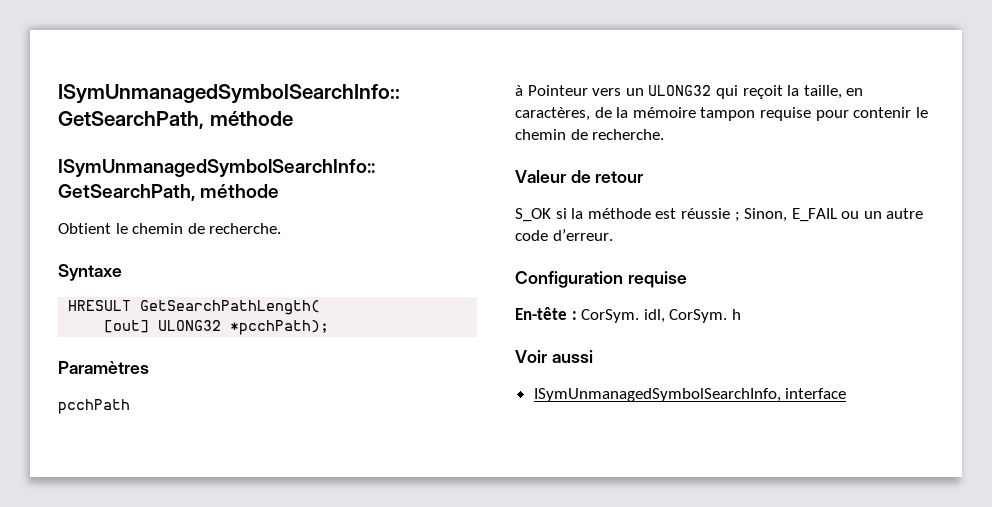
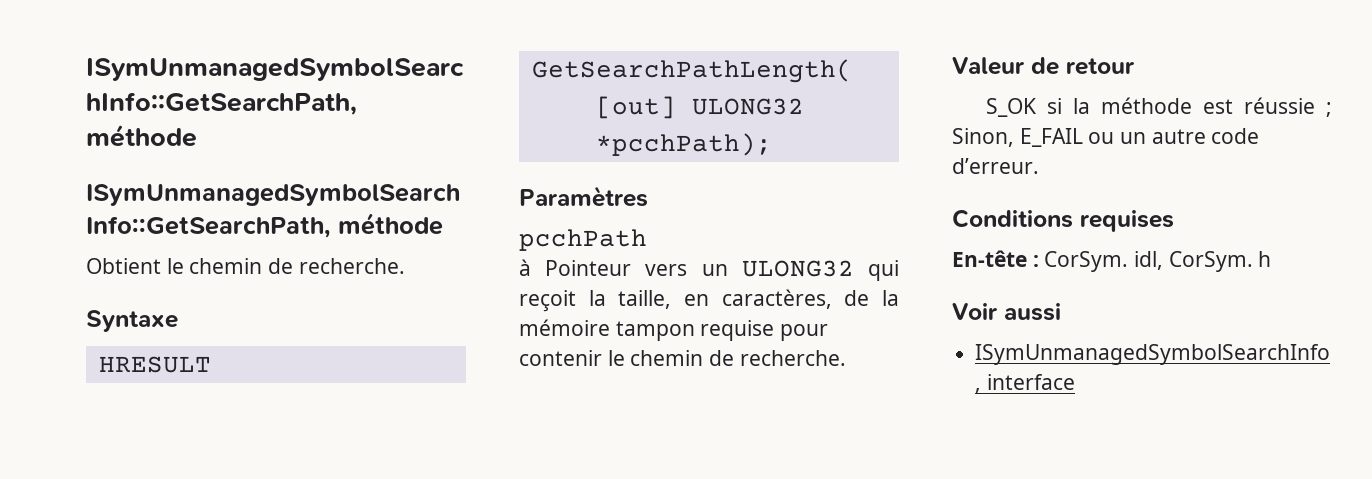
[515,271,687,288] Configuration requise -> [952,209,1174,232] Conditions requises

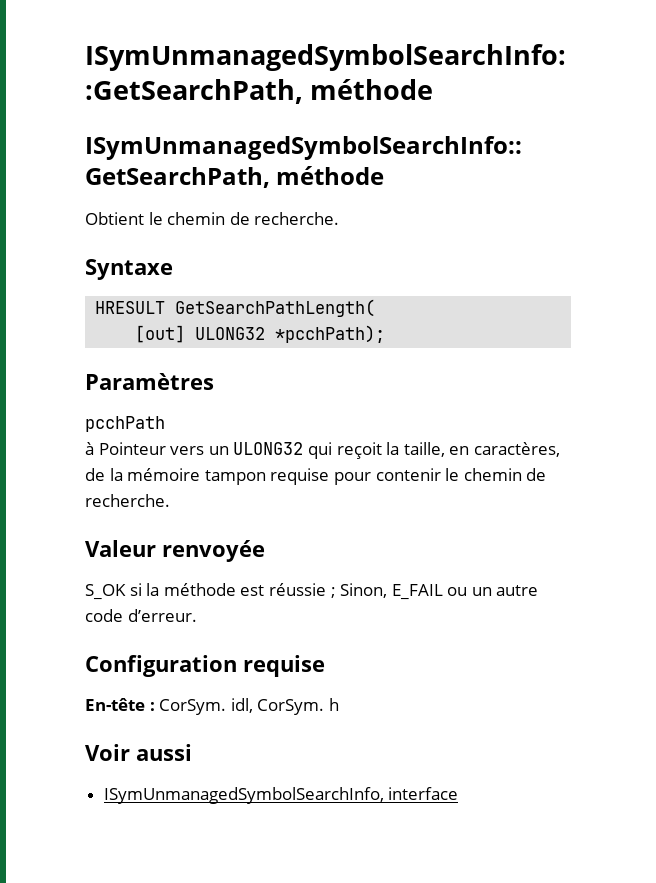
[1031,57,1135,75] de retour -> [162,540,265,562] renvoyée
[952,209,1174,232] Conditions requises -> [85,655,325,677] Configuration requise

